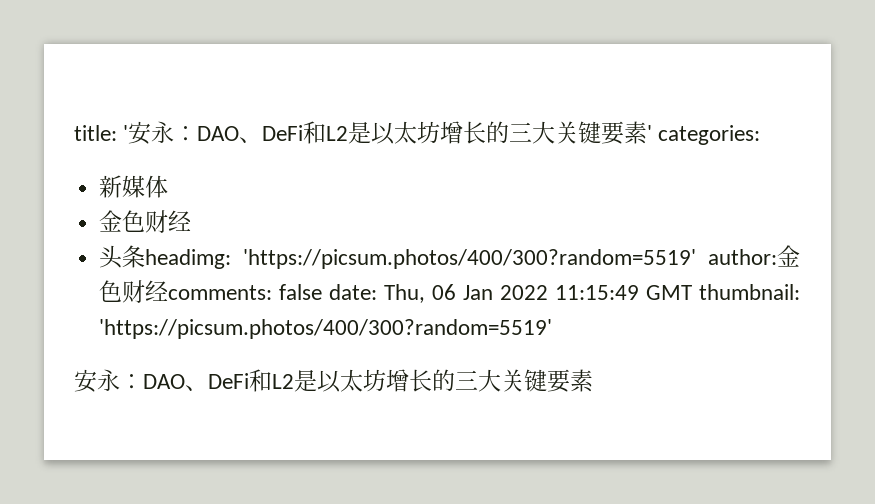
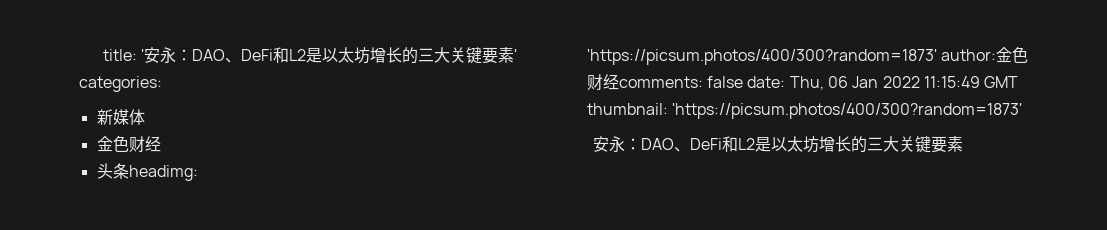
[243,249,697,269] 'https://picsum.photos/400/300?random=5519' -> [586,49,937,65] 'https://picsum.photos/400/300?random=1873'
[99,319,553,339] 'https://picsum.photos/400/300?random=5519' -> [671,103,1022,119] 'https://picsum.photos/400/300?random=1873'

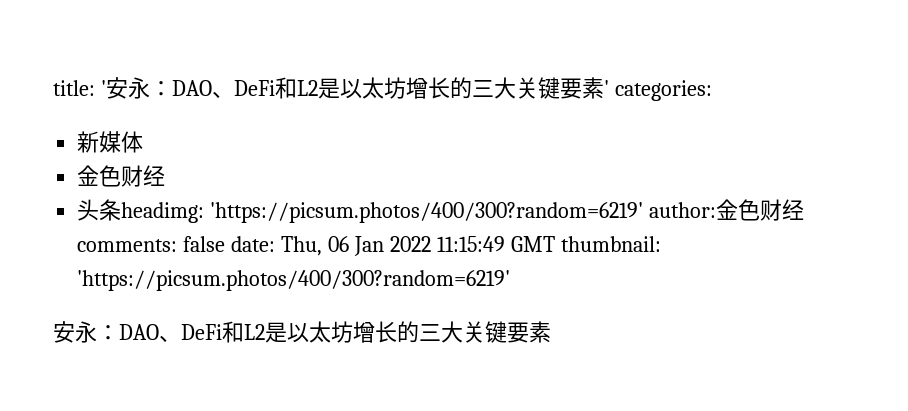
[586,49,937,65] 'https://picsum.photos/400/300?random=1873' -> [210,202,644,223] 'https://picsum.photos/400/300?random=6219'
[671,103,1022,119] 'https://picsum.photos/400/300?random=1873' -> [77,270,511,291] 'https://picsum.photos/400/300?random=6219'

